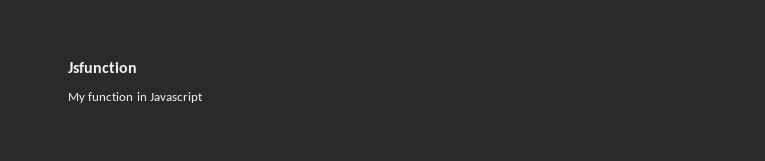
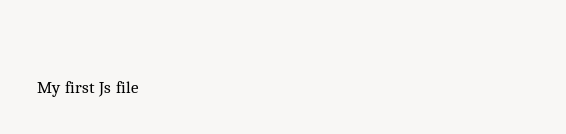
[68,62,137,73] [68,92,204,103] Jsfunction // My function in Javascript -> [37,81,139,97] My first Js file

